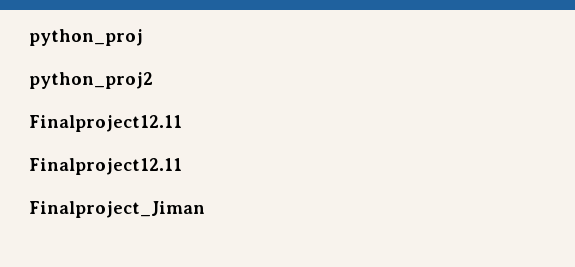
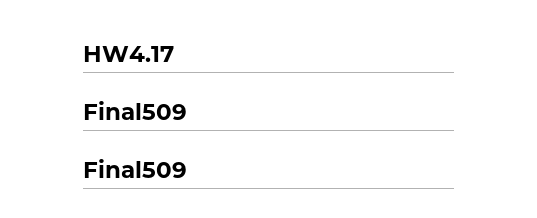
[29,29,143,46] [29,72,153,89] [29,115,182,132] [29,158,182,175] [29,201,205,218] python_proj // python_proj2 // Finalproject12.11 // Finalproject12.11 // Finalproject_Jiman -> [83,46,174,62] [83,101,187,120] [83,159,187,178] HW4.17 // Final509 // Final509

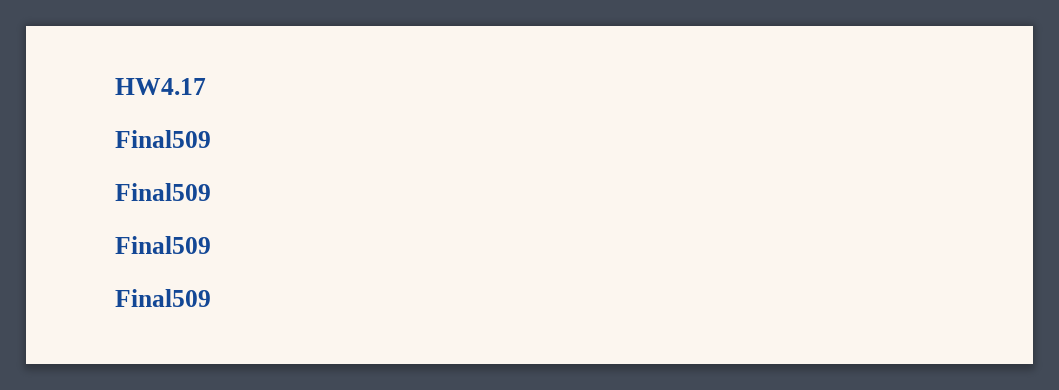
(187, 168) none -> [115,236,211,254] [115,289,211,307] // Final509 // Final509

